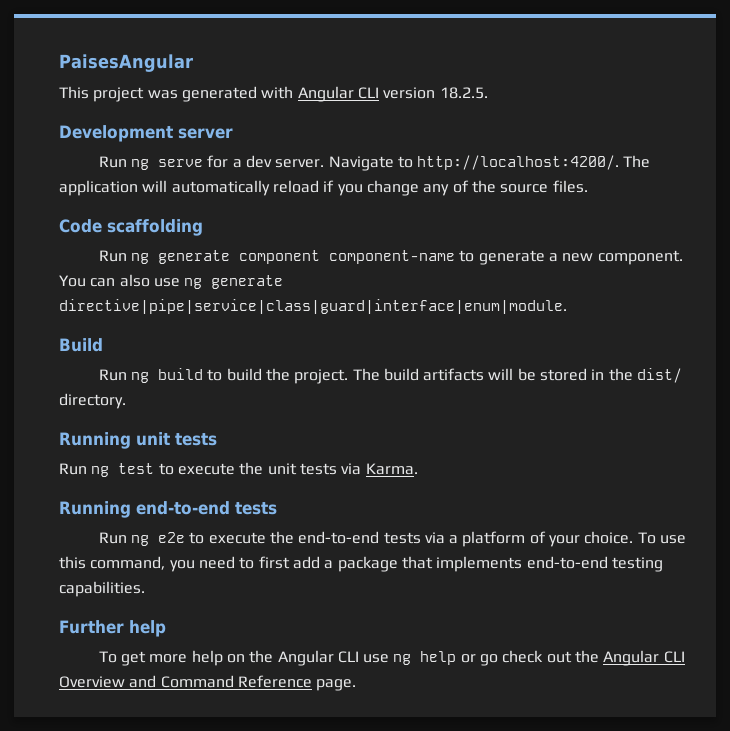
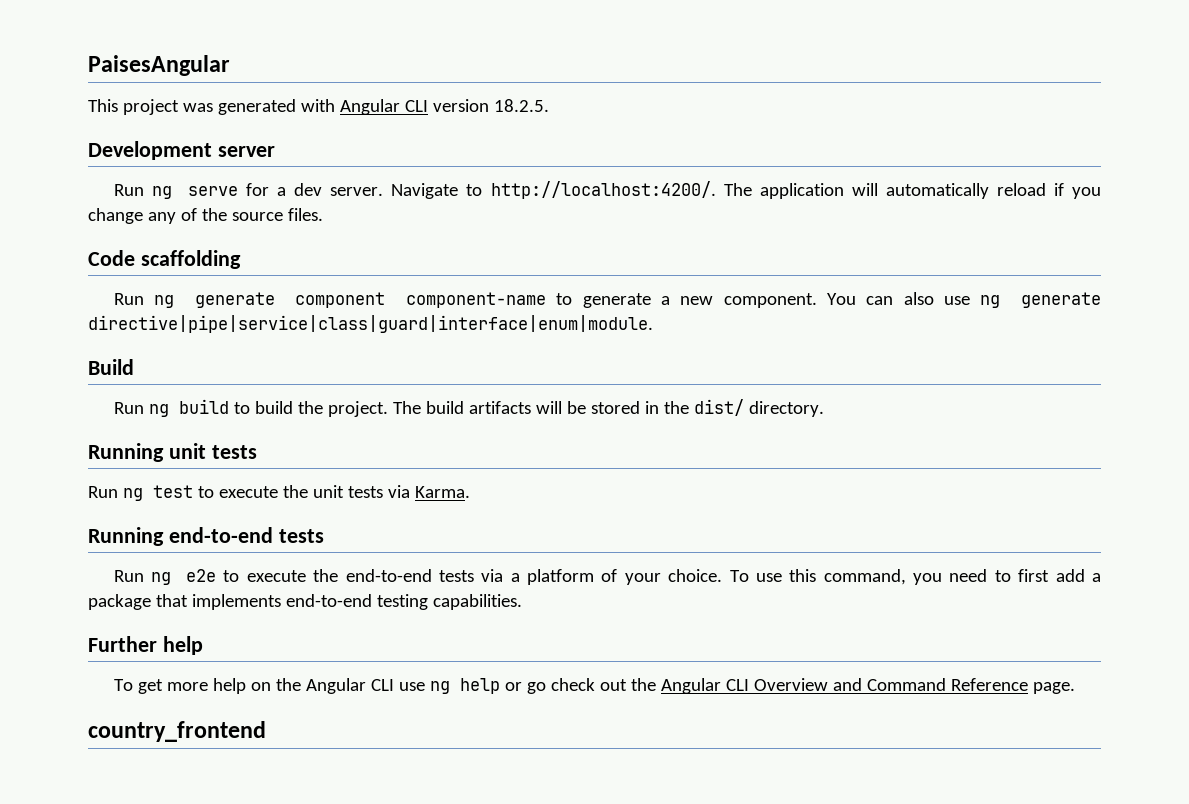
(357, 685) none -> [88,721,266,742] // country_frontend

